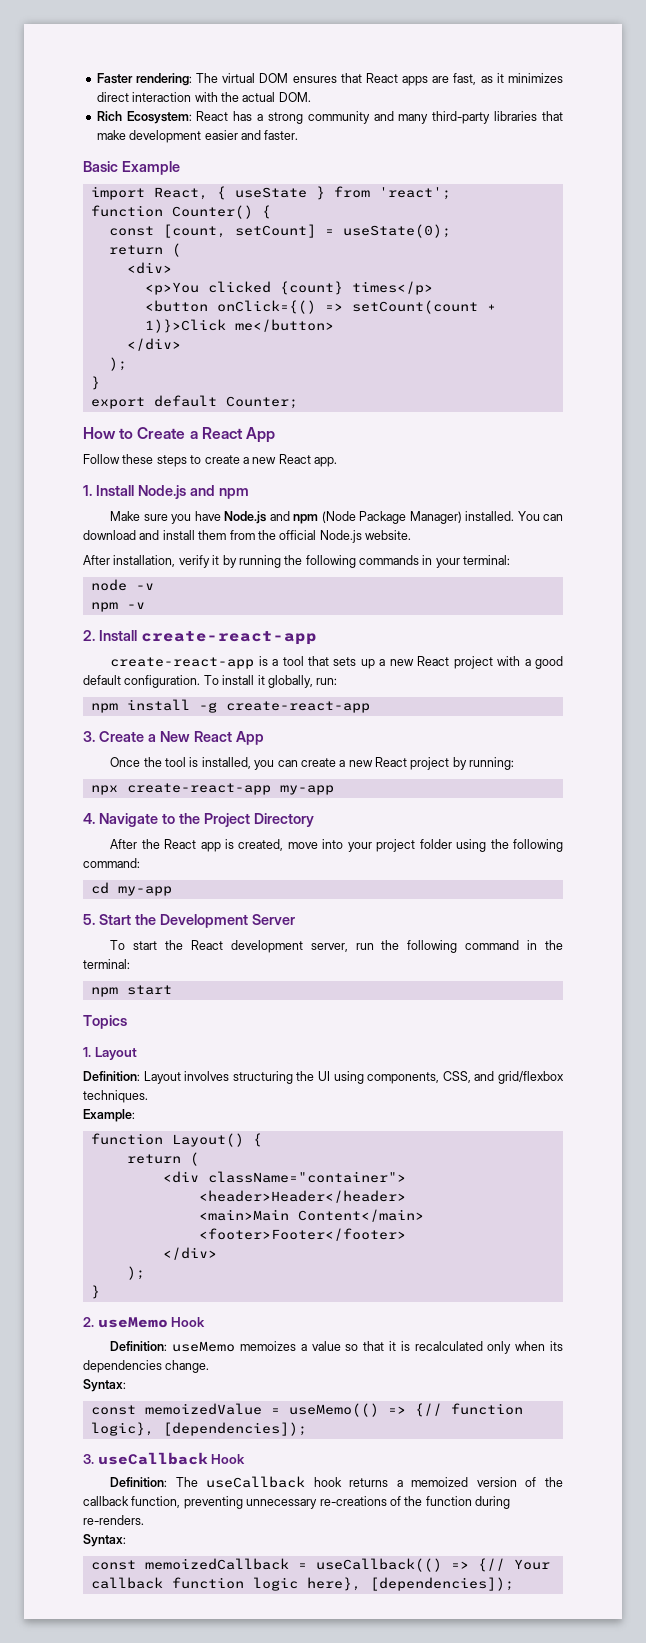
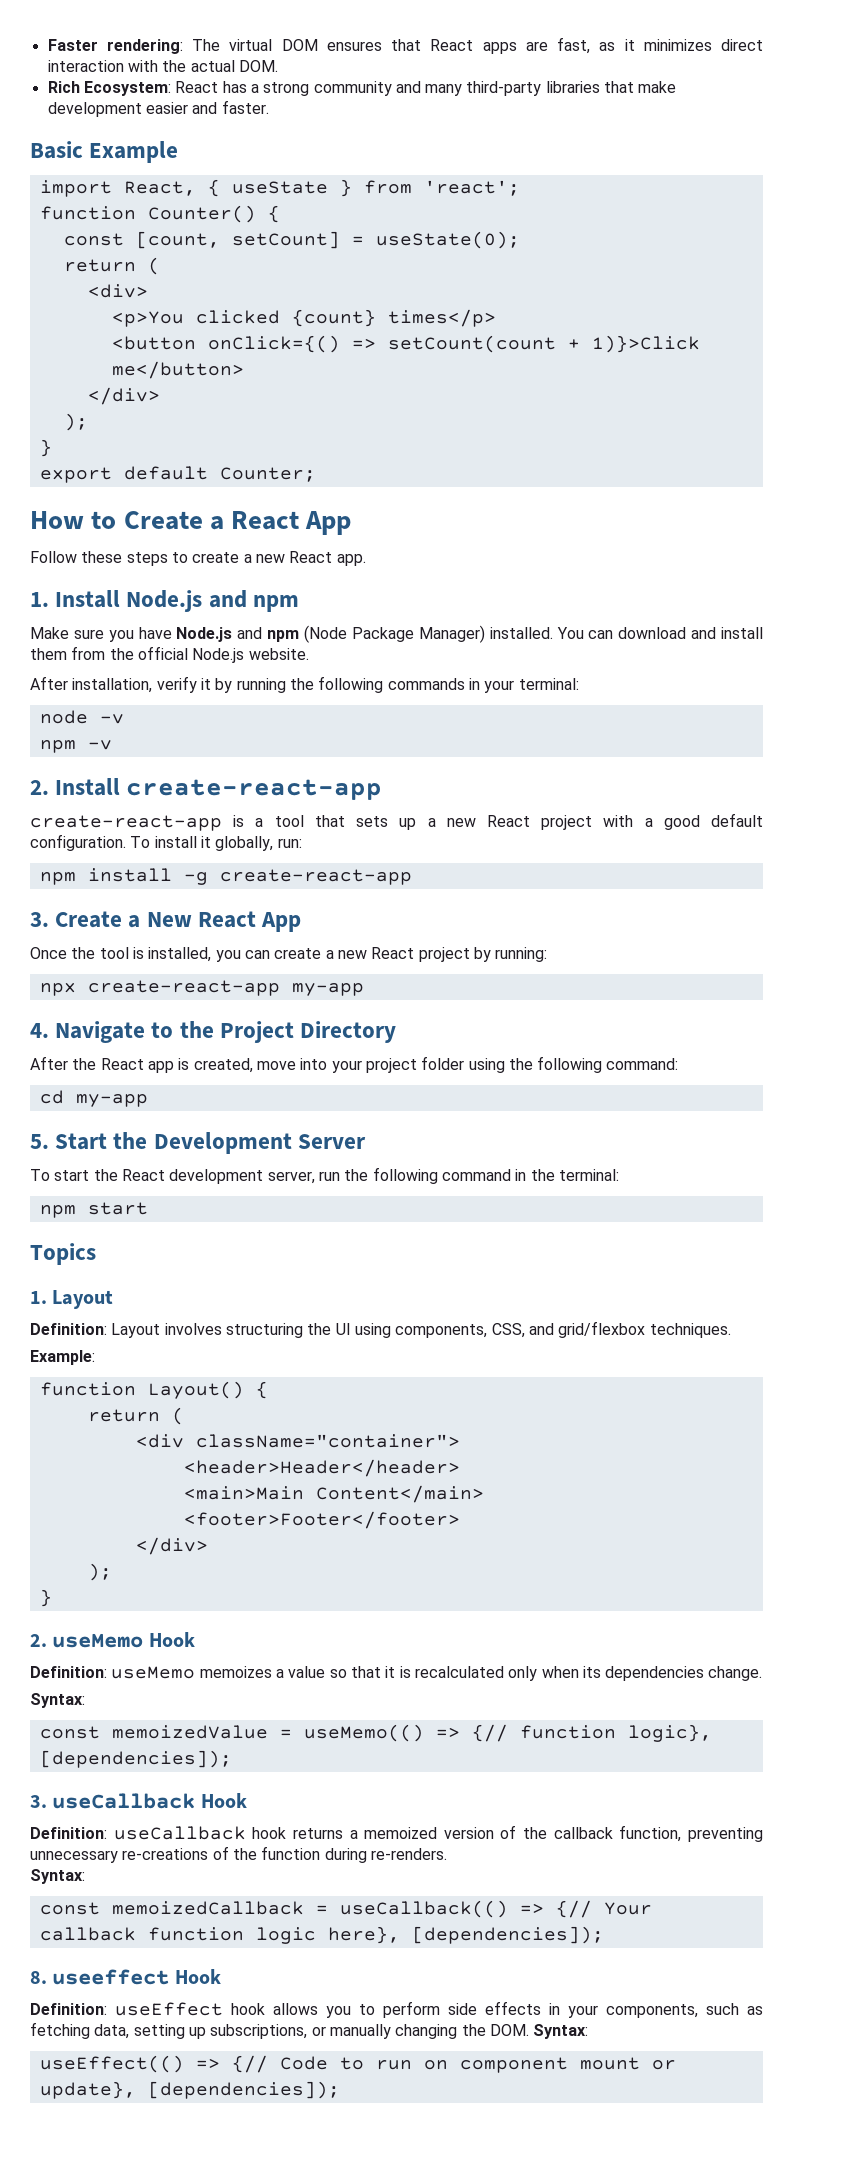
[175,1477,198,1487] The -> (107, 1833) none
(514, 1584) none -> [30,1969,221,1985] [30,2001,763,2018] [30,2022,589,2039] [39,2055,676,2073] [39,2081,340,2099] // 8. useeffect Hook // Definition: useEffect hook allows you to perform side effects in your components, such as fetching data, setting up subscriptions, or manually changing the DOM. Syntax: // useEffect(() => {// Code to run on component mount or update}, [dependencies]);

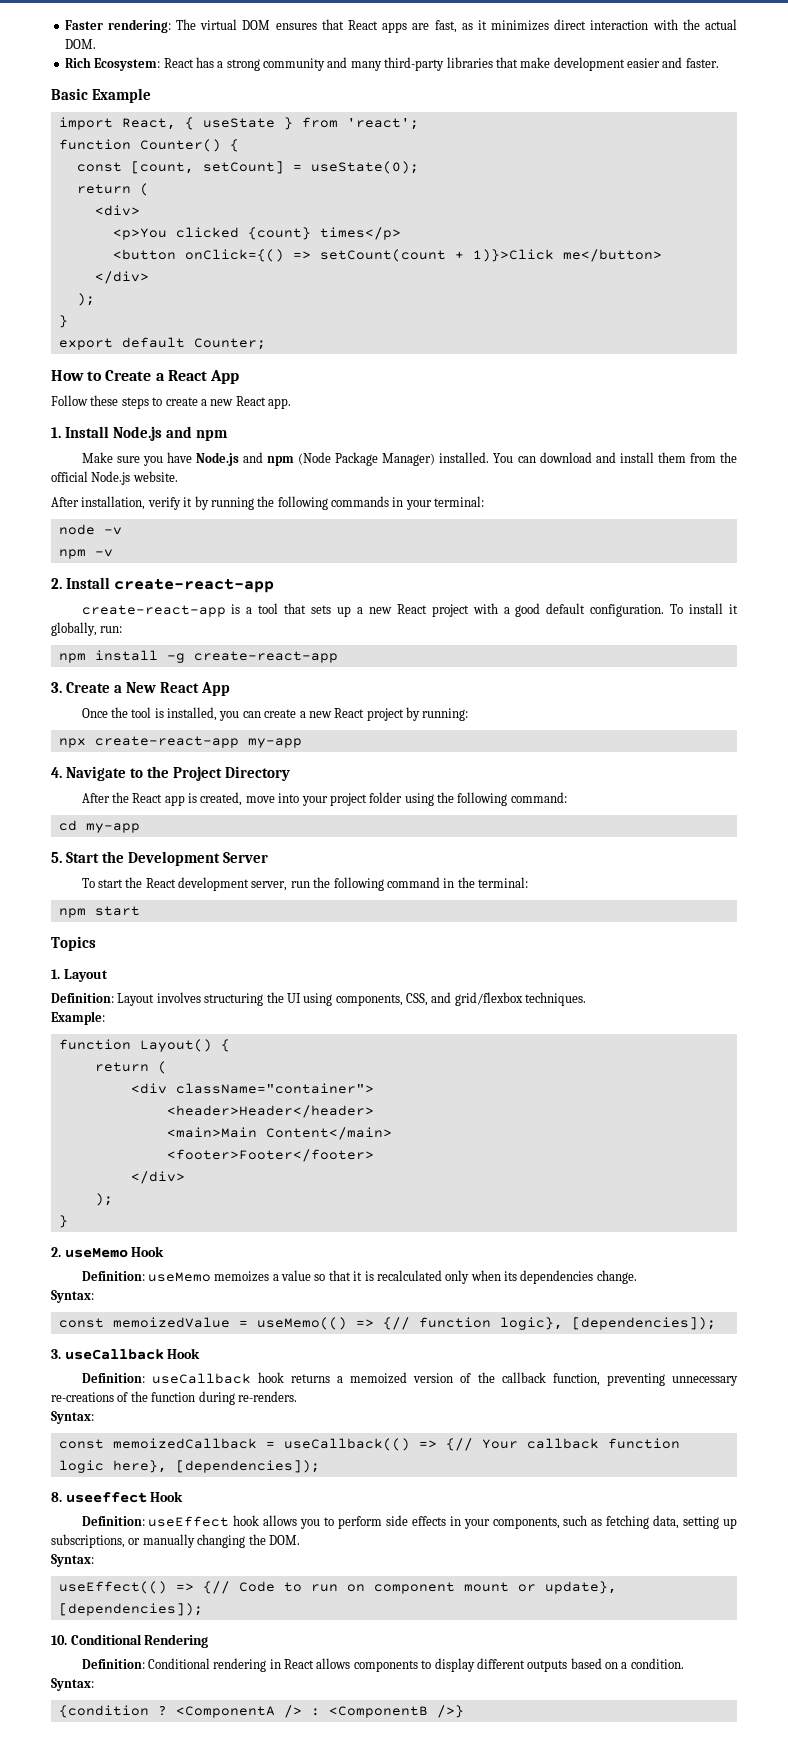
(529, 2030) none -> (300, 1540) //
(340, 2090) none -> [51,1634,209,1648] [81,1658,684,1672] [51,1678,94,1691] [58,1705,464,1718] // 10. Conditional Rendering // Definition: Conditional rendering in React allows components to display different outputs based on a condition. // Syntax: // {condition ? <ComponentA /> : <ComponentB />}

